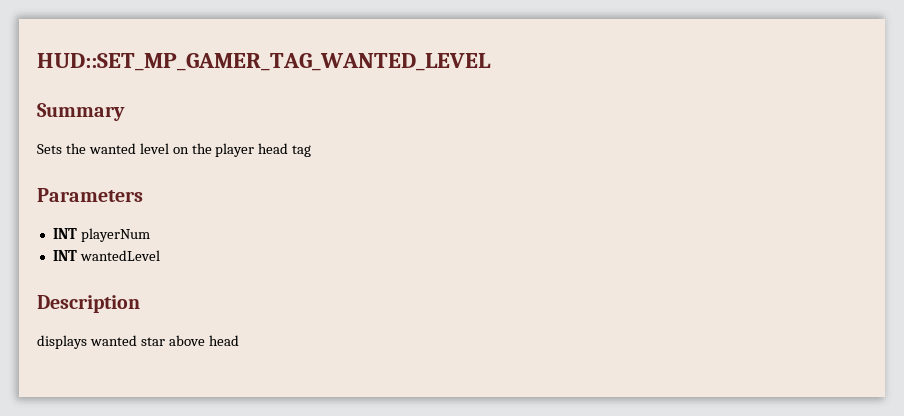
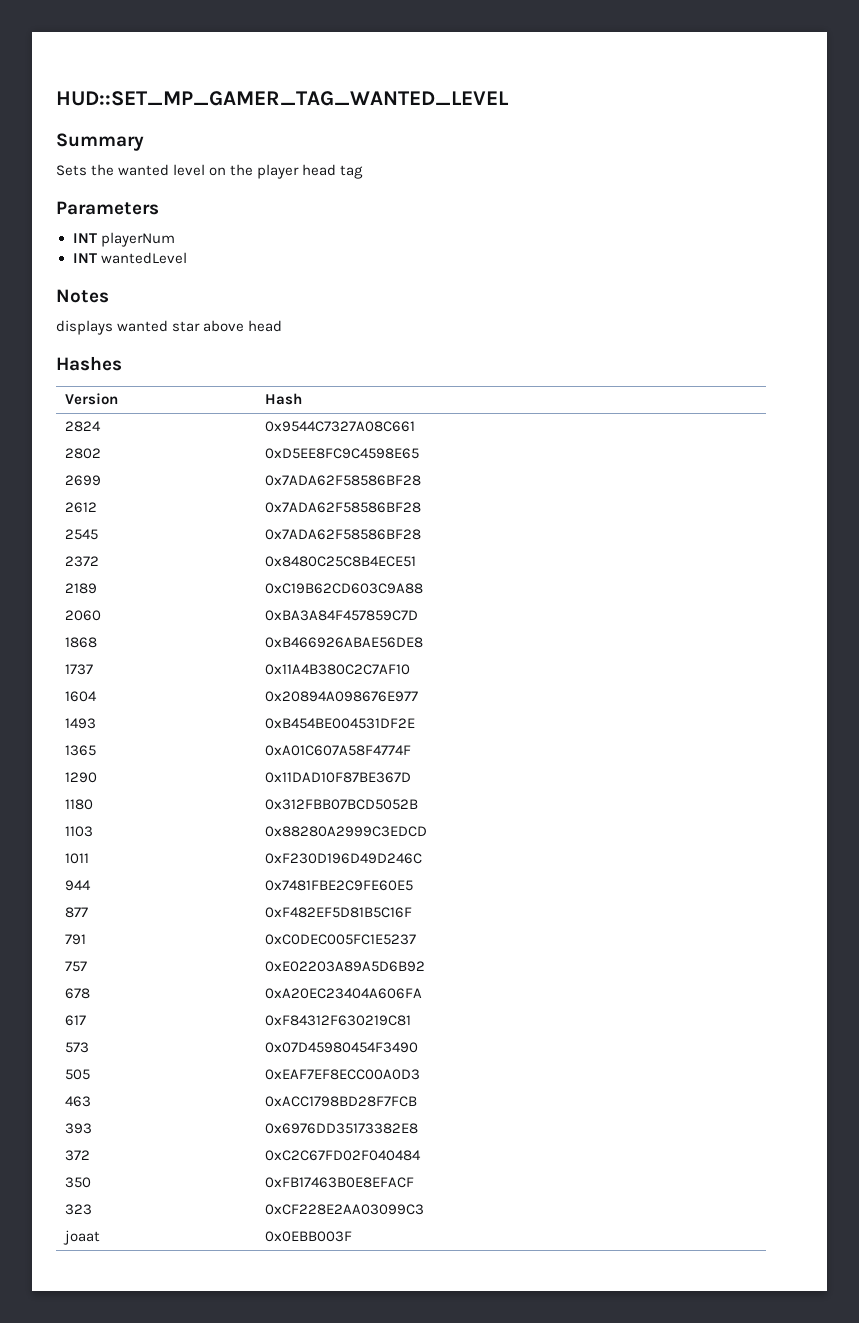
[37,295,140,313] Description -> [56,289,109,303] Notes
(239, 340) none -> [56,356,122,371] [64,393,118,405] [264,393,302,405] [64,421,101,432] [264,421,415,432] [64,448,101,459] [264,448,419,459] [64,475,101,486] [264,475,421,486] [64,502,97,513] [264,502,421,513] [64,529,98,540] [264,529,421,540] [64,556,99,567] [264,556,416,567] [64,583,97,594] [264,583,423,594] [64,610,101,621] [264,610,418,621] [64,637,97,648] [264,637,423,648] [64,664,93,675] [264,664,410,675] [64,691,97,702] [264,691,418,702] [64,718,96,729] [264,718,415,729] [64,745,96,756] [264,745,411,756] [64,772,97,783] [264,772,411,783] [64,799,93,810] [264,799,418,810] [64,826,93,837] [264,826,427,837] [64,853,89,864] [264,853,422,864] [64,880,91,891] [264,880,413,891] [64,907,88,918] [264,907,412,918] [64,934,86,945] [264,934,416,945] [64,961,87,972] [264,961,425,972] [64,988,90,999] [264,988,422,999] [64,1015,86,1026] [264,1015,411,1026] [64,1042,89,1053] [264,1042,418,1053] [64,1069,90,1080] [264,1069,420,1080] [64,1096,91,1107] [264,1096,417,1107] [64,1123,92,1134] [264,1123,418,1134] [64,1150,90,1161] [264,1150,421,1161] [64,1177,91,1188] [264,1177,414,1188] [64,1204,92,1215] [264,1204,424,1215] [62,1230,100,1245] [264,1231,352,1242] // Hashes // Version | Hash // 2824 | 0x9544C7327A08C661 // 2802 | 0xD5EE8FC9C4598E65 // 2699 | 0x7ADA62F58586BF28 // 2612 | 0x7ADA62F58586BF28 // 2545 | 0x7ADA62F58586BF28 // 2372 | 0x8480C25C8B4ECE51 // 2189 | 0xC19B62CD603C9A88 // 2060 | 0xBA3A84F457859C7D // 1868 | 0xB466926ABAE56DE8 // 1737 | 0x11A4B380C2C7AF10 // 1604 | 0x20894A098676E977 // 1493 | 0xB454BE004531DF2E // 1365 | 0xA01C607A58F4774F // 1290 | 0x11DAD10F87BE367D // 1180 | 0x312FBB07BCD5052B // 1103 | 0x88280A2999C3EDCD // 1011 | 0xF230D196D49D246C // 944 | 0x7481FBE2C9FE60E5 // 877 | 0xF482EF5D81B5C16F // 791 | 0xC0DEC005FC1E5237 // 757 | 0xE02203A89A5D6B92 // 678 | 0xA20EC23404A606FA // 617 | 0xF84312F630219C81 // 573 | 0x07D45980454F3490 // 505 | 0xEAF7EF8ECC00A0D3 // 463 | 0xACC1798BD28F7FCB // 393 | 0x6976DD35173382E8 // 372 | 0xC2C67FD02F040484 // 350 | 0xFB17463B0E8EFACF // 323 | 0xCF228E2AA03099C3 // joaat | 0x0EBB003F

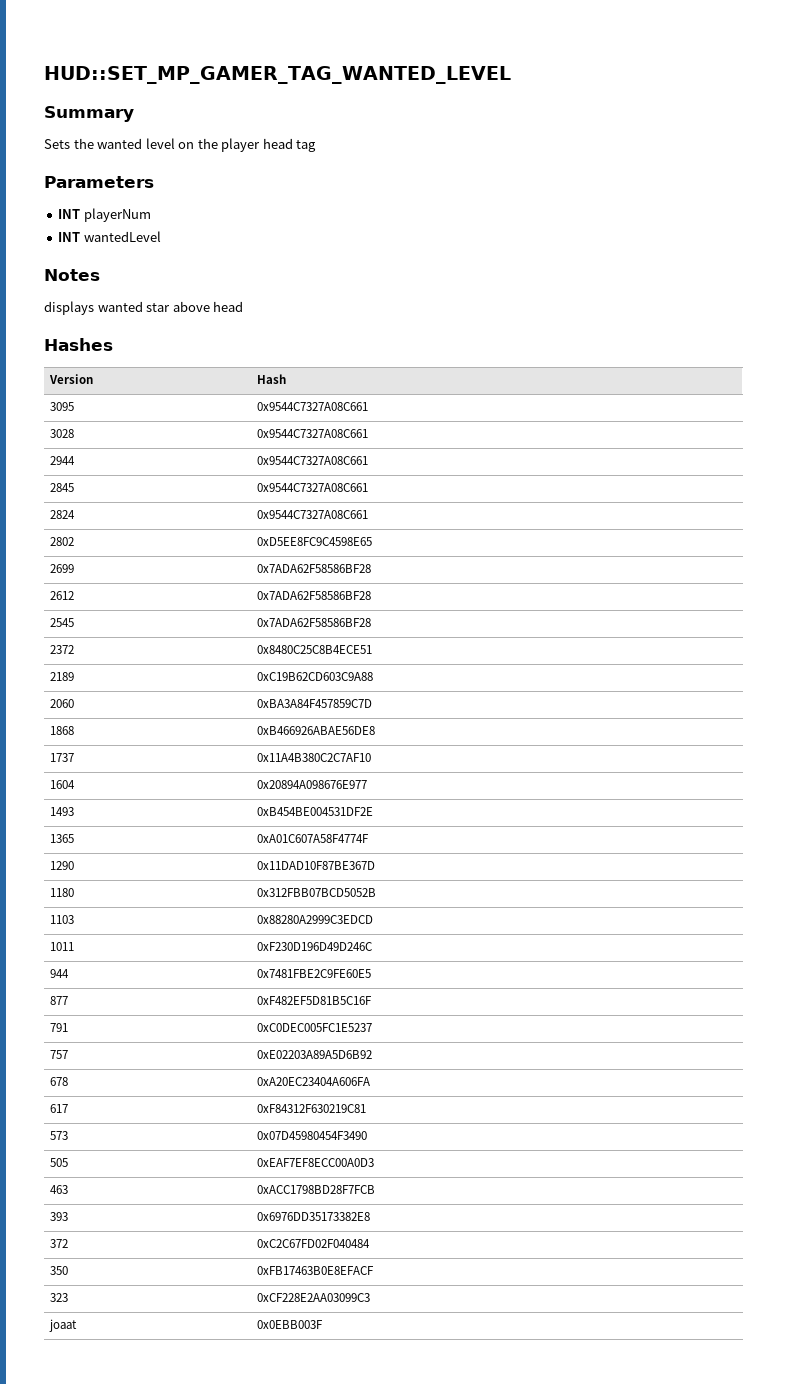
(302, 399) none -> [49,402,74,411] [256,402,368,411] [49,429,74,438] [256,429,368,438] [49,456,75,465] [256,456,368,465] [49,483,74,492] [256,483,368,492] // 3095 | 0x9544C7327A08C661 // 3028 | 0x9544C7327A08C661 // 2944 | 0x9544C7327A08C661 // 2845 | 0x9544C7327A08C661

